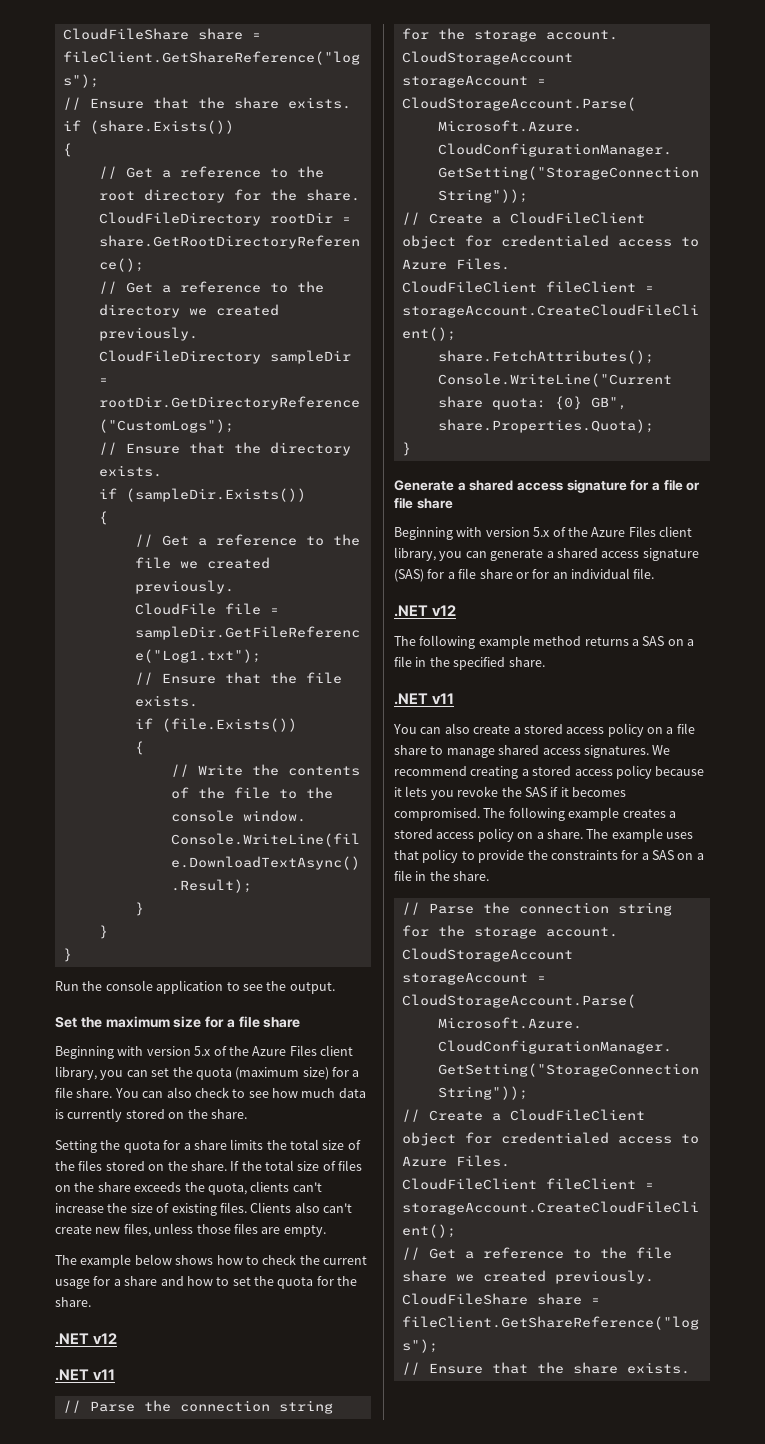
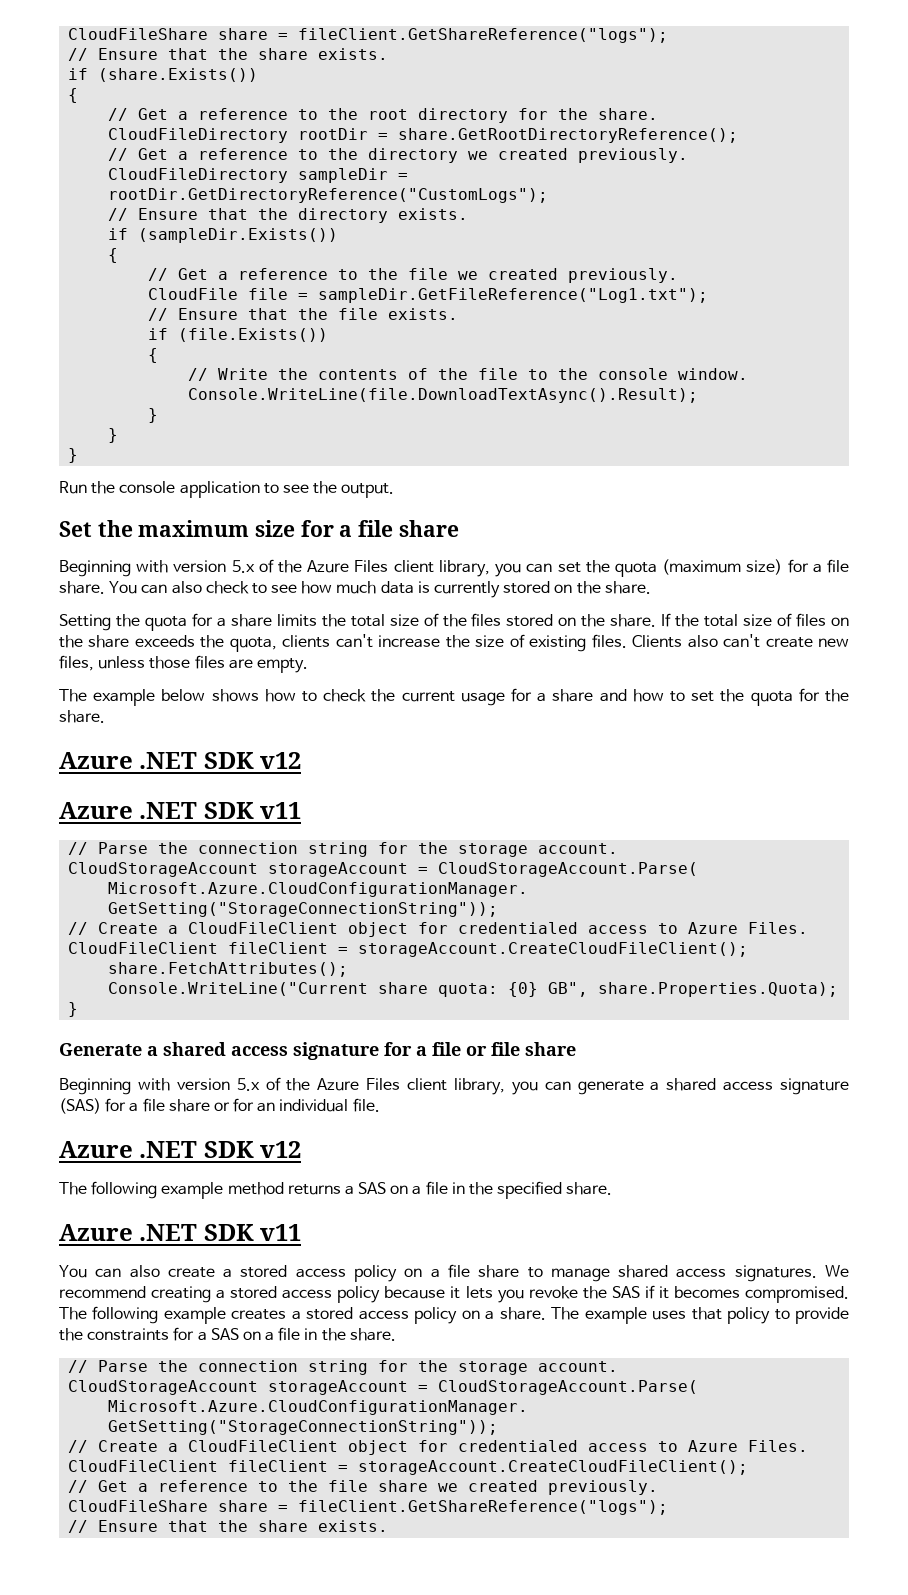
[55,1333,118,1345] [55,1369,89,1381] .NET v12 // .NET -> [59,752,302,769] [59,802,254,819] Azure .NET SDK v12 // Azure .NET SDK
[394,605,428,617] .NET -> [59,1141,254,1158] Azure .NET SDK
[394,693,428,705] .NET -> [59,1224,254,1241] Azure .NET SDK

